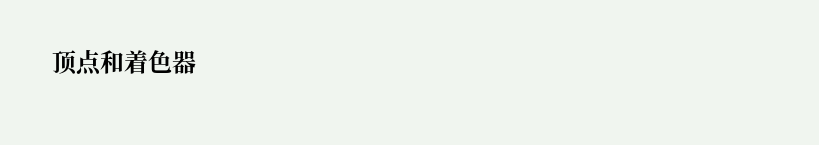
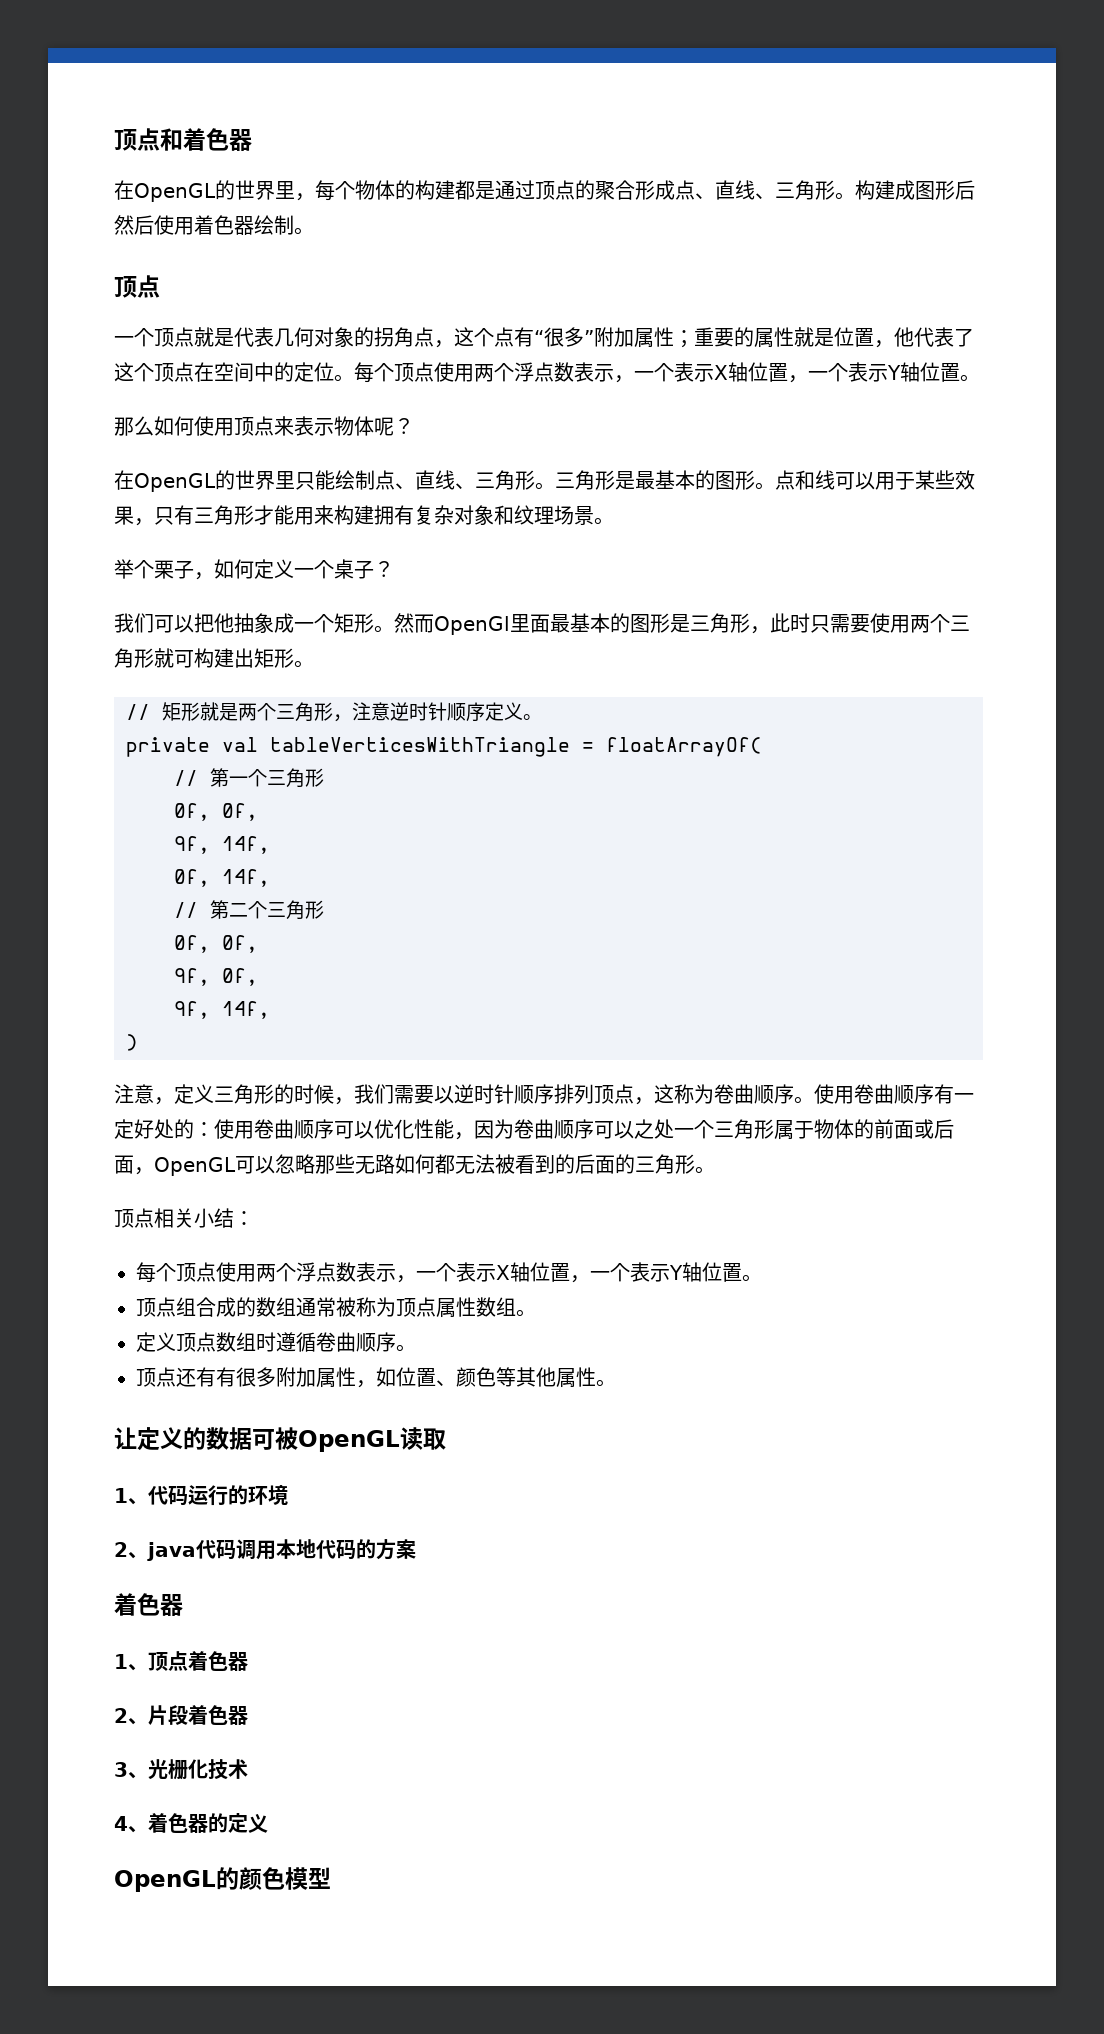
(196, 62) none -> [114,180,975,202] [114,215,314,235] [114,275,160,298] [114,327,974,348] [114,362,980,383] [114,416,414,436] [114,470,975,492] [114,505,614,526] [114,559,394,580] [114,613,970,635] [114,648,314,668] [126,702,542,722] [126,737,762,757] [174,768,324,788] [174,803,258,821] [174,836,270,854] [174,869,270,887] [174,900,324,920] [174,935,258,953] [174,968,258,986] [174,1001,270,1019] [126,1034,138,1051] [114,1084,974,1105] [114,1119,954,1140] [114,1154,715,1176] [114,1208,254,1228] [136,1262,762,1283] [136,1297,536,1318] [136,1332,416,1352] [136,1367,616,1388] [114,1427,446,1452] [114,1485,288,1506] [114,1539,416,1561] [114,1593,183,1616] [114,1651,248,1671] [114,1705,248,1725] [114,1759,248,1780] [114,1813,268,1833] [114,1867,331,1892] // 在OpenGL的世界里，每个物体的构建都是通过顶点的聚合形成点、直线、三角形。构建成图形后然后使用着色器绘制。 // 顶点 // 一个顶点就是代表几何对象的拐角点，这个点有“很多”附加属性；重要的属性就是位置，他代表了这个顶点在空间中的定位。每个顶点使用两个浮点数表示，一个表示X轴位置，一个表示Y轴位置。 // 那么如何使用顶点来表示物体呢？ // 在OpenGL的世界里只能绘制点、直线、三角形。三角形是最基本的图形。点和线可以用于某些效果，只有三角形才能用来构建拥有复杂对象和纹理场景。 // 举个栗子，如何定义一个桌子？ // 我们可以把他抽象成一个矩形。然而OpenGl里面最基本的图形是三角形，此时只需要使用两个三角形就可构建出矩形。 // // 矩形就是两个三角形，注意逆时针顺序定义。 // private val tableVerticesWithTriangle = floatArrayOf( // // 第一个三角形 // 0f, 0f, // 9f, 14f, // 0f, 14f, // // 第二个三角形 // 0f, 0f, // 9f, 0f, // 9f, 14f, // ) // 注意，定义三角形的时候，我们需要以逆时针顺序排列顶点，这称为卷曲顺序。使用卷曲顺序有一定好处的：使用卷曲顺序可以优化性能，因为卷曲顺序可以之处一个三角形属于物体的前面或后面，OpenGL可以忽略那些无路如何都无法被看到的后面的三角形。 // 顶点相关小结： // 每个顶点使用两个浮点数表示，一个表示X轴位置，一个表示Y轴位置。 // 顶点组合成的数组通常被称为顶点属性数组。 // 定义顶点数组时遵循卷曲顺序。 // 顶点还有有很多附加属性，如位置、颜色等其他属性。 // 让定义的数据可被OpenGL读取 // 1、代码运行的环境 // 2、java代码调用本地代码的方案 // 着色器 // 1、顶点着色器 // 2、片段着色器 // 3、光栅化技术 // 4、着色器的定义 // OpenGL的颜色模型

